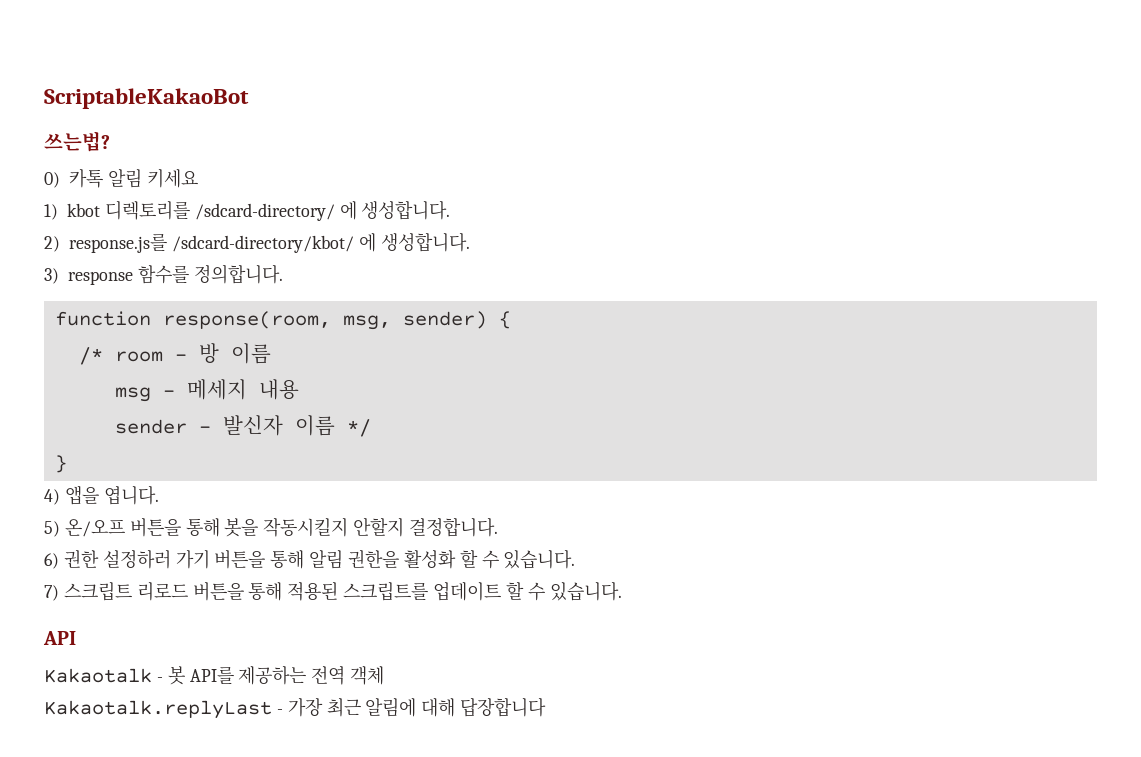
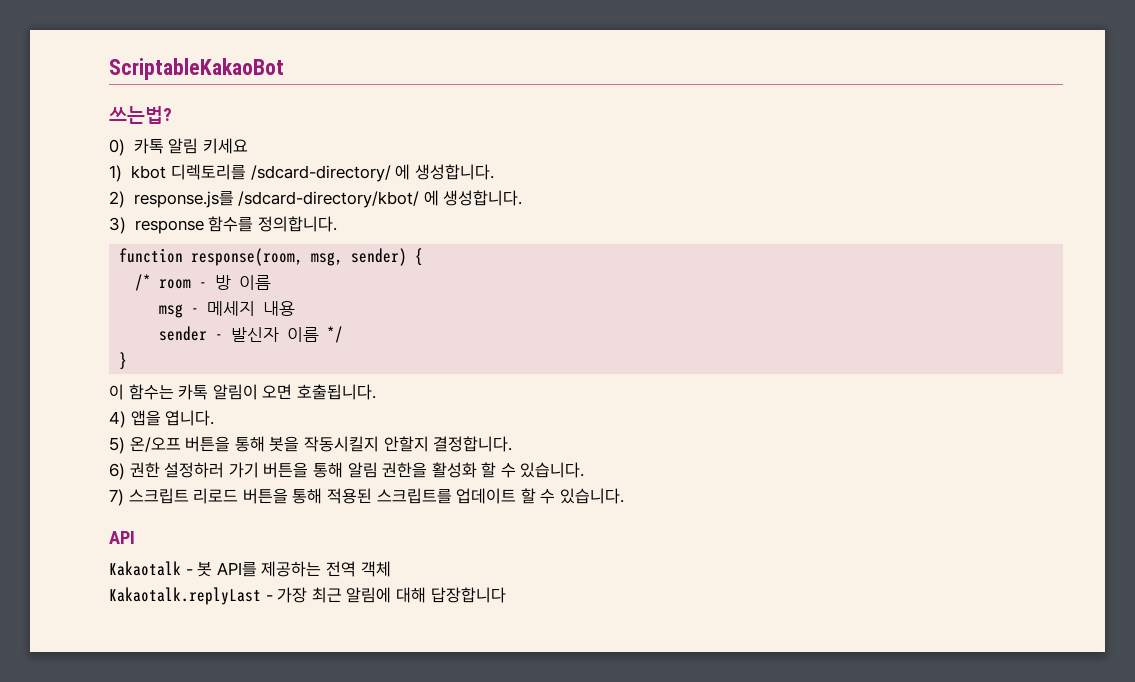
(67, 464) none -> [109,384,376,400] // 이 함수는 카톡 알림이 오면 호출됩니다.

